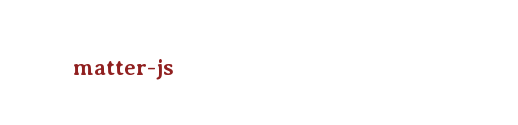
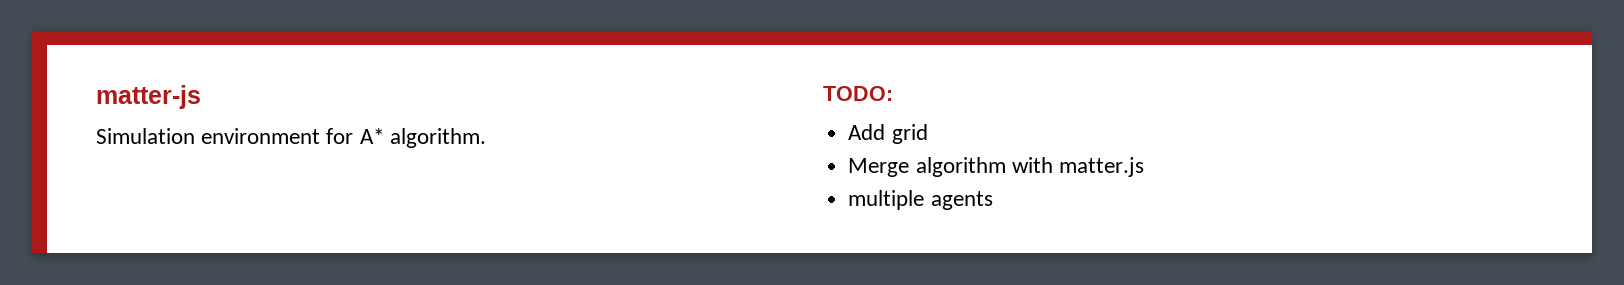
(174, 69) none -> [96,128,486,148] [823,86,893,101] [848,124,928,144] [848,157,1144,177] [848,190,993,210] // Simulation environment for A* algorithm. // TODO: // Add grid // Merge algorithm with matter.js // multiple agents

